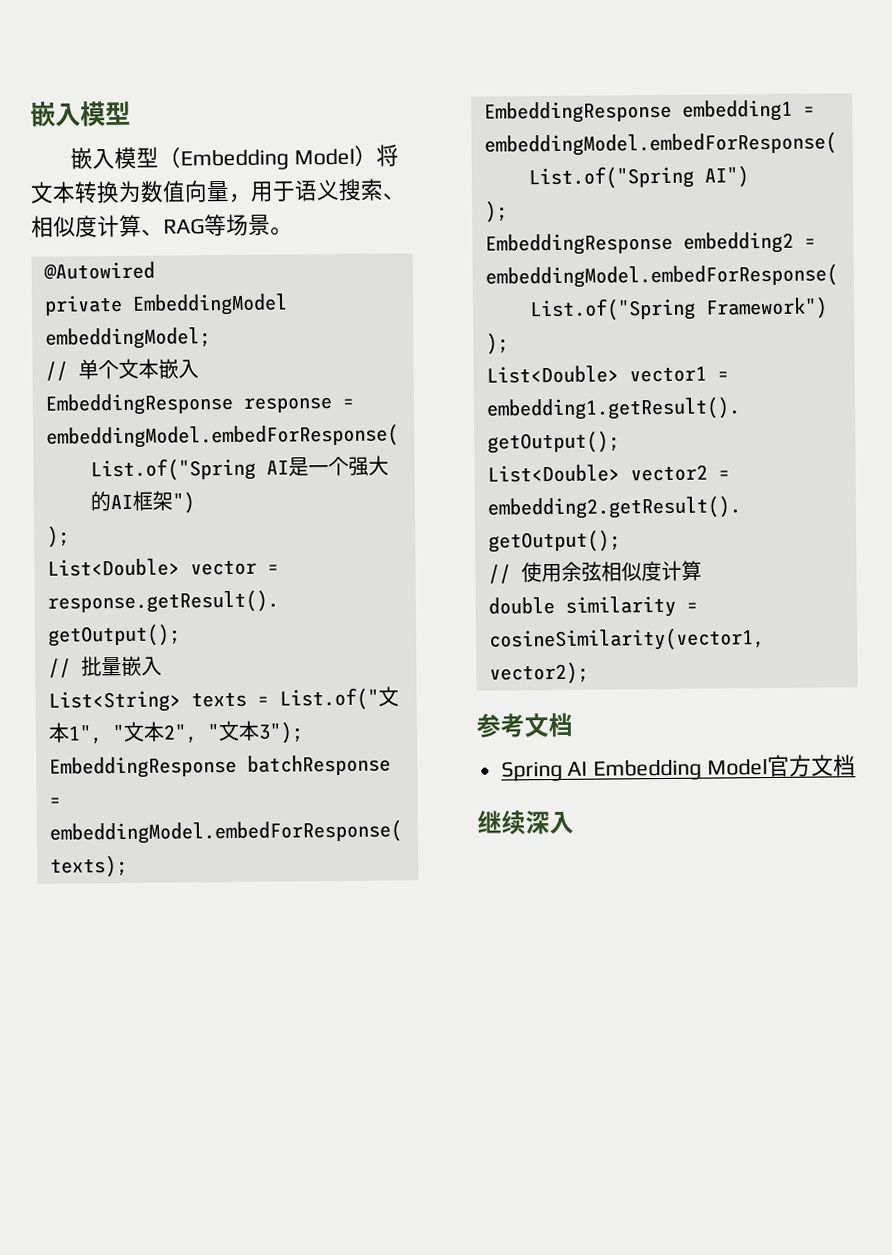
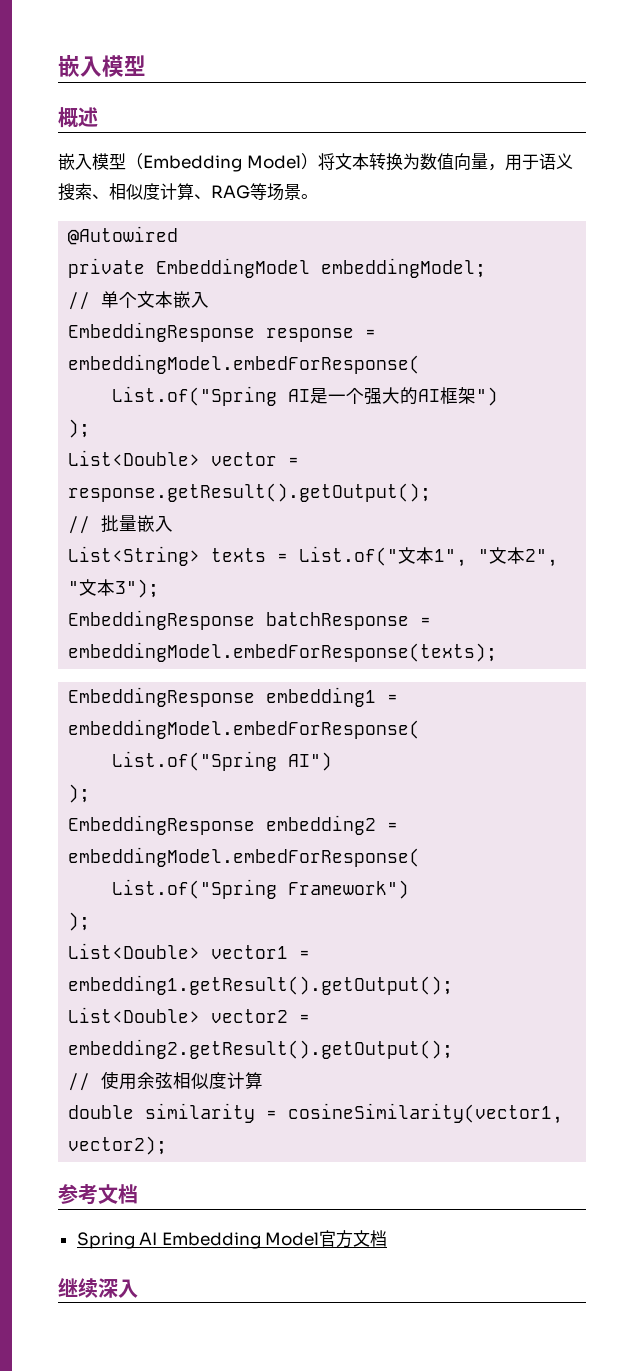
[30,100,131,127] 嵌入模型 -> [58,55,146,77] [58,107,98,128] 嵌入模型 // 概述

